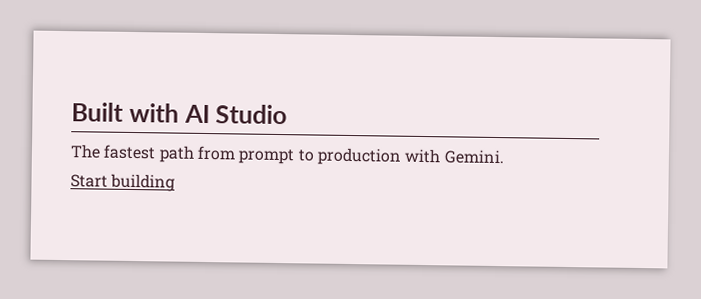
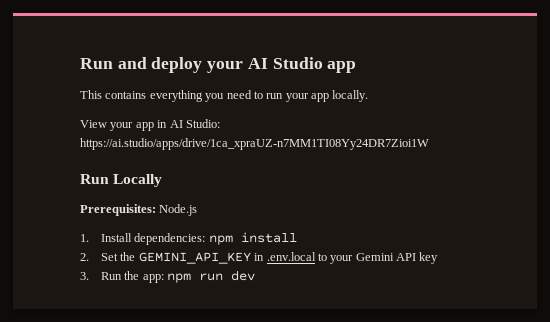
[71,102,288,125] [70,144,505,166] [70,173,176,192] Built with AI Studio // The fastest path from prompt to production with Gemini. // Start building -> [80,57,357,73] [80,90,369,102] [80,119,220,131] [80,138,429,150] [80,174,163,187] [80,204,198,216] [80,232,297,245] [80,252,439,264] [80,270,256,283] Run and deploy your AI Studio app // This contains everything you need to run your app locally. // View your app in AI Studio: https://ai.studio/apps/drive/1ca_xpraUZ-n7MM1TI08Yy24DR7Zioi1W // Run Locally // Prerequisites: Node.js // 1. Install dependencies: npm install // 2. Set the GEMINI_API_KEY in .env.local to your Gemini API key // 3. Run the app: npm run dev

